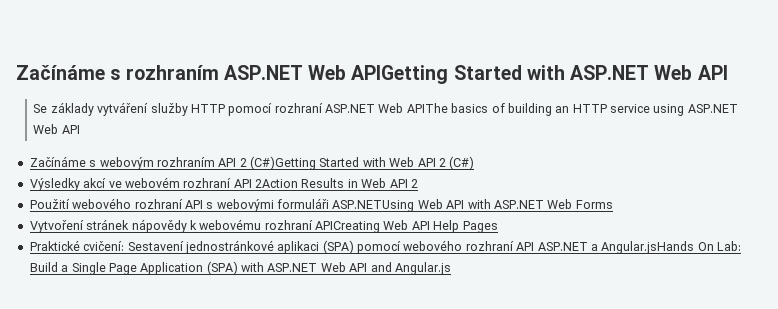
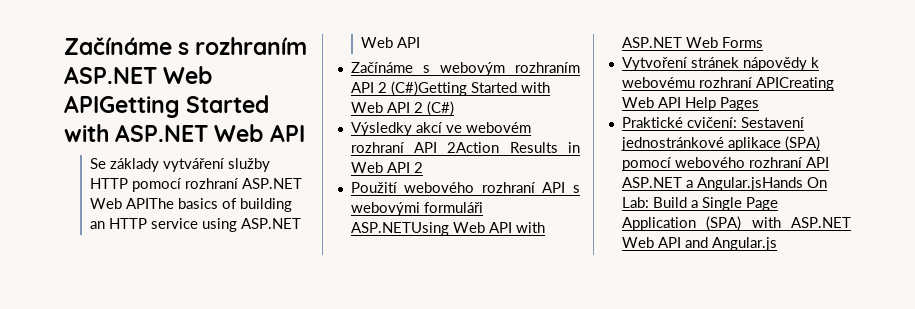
[277,241,320,254] aplikaci -> [727,137,781,151] aplikace

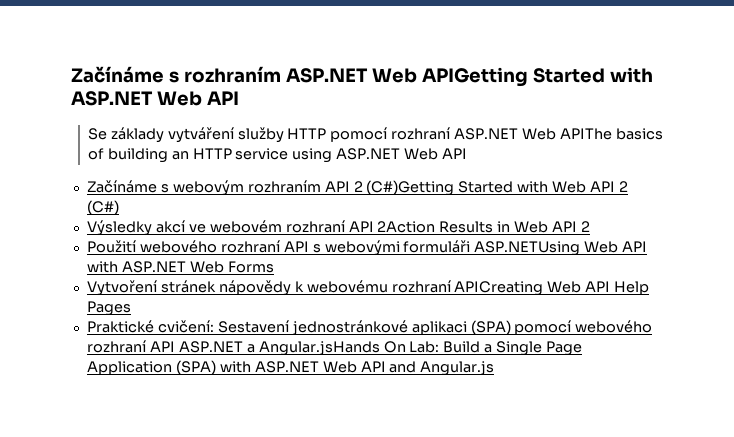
[727,137,781,151] aplikace -> [411,321,467,335] aplikaci

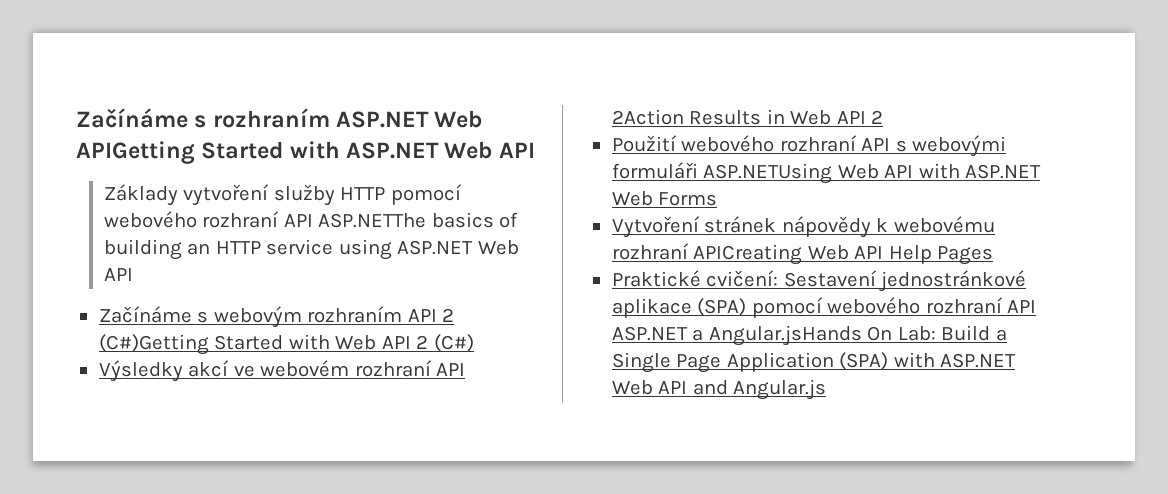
[87,127,613,143] Se základy vytváření služby HTTP pomocí rozhraní ASP.NET Web APIThe -> [103,184,462,206] [103,211,427,228] Základy vytvoření služby HTTP pomocí webového rozhraní API ASP.NETThe
[411,321,467,335] aplikaci -> [611,298,692,318] aplikace

